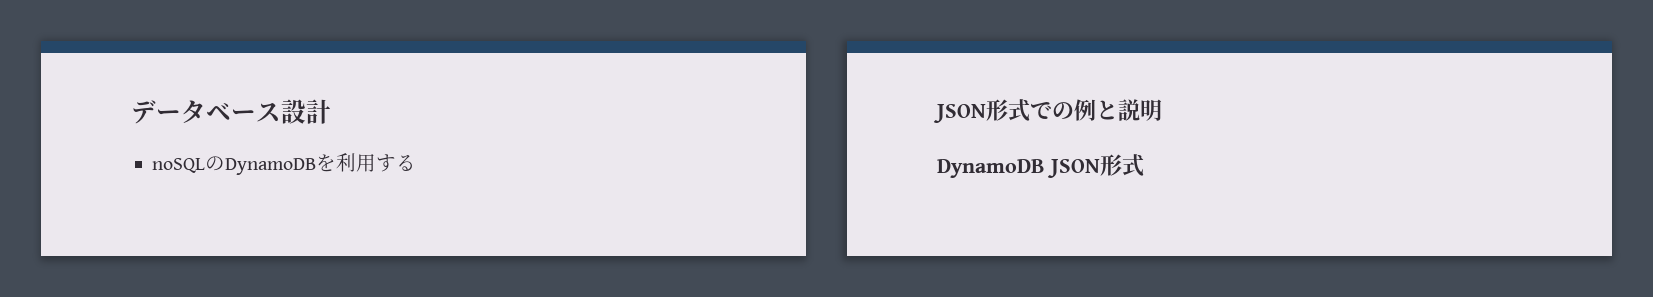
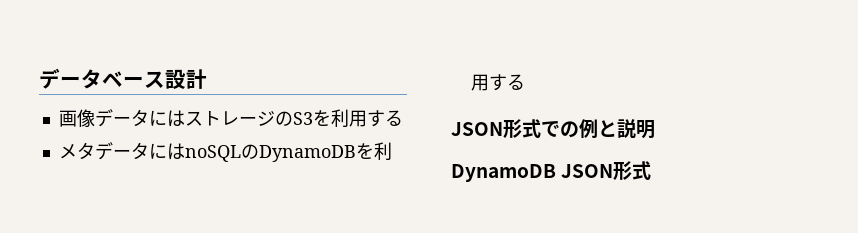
(331, 111) none -> [58,109,403,127] [58,142,185,160] 画像データにはストレージのS3を利用する // メタデータには

